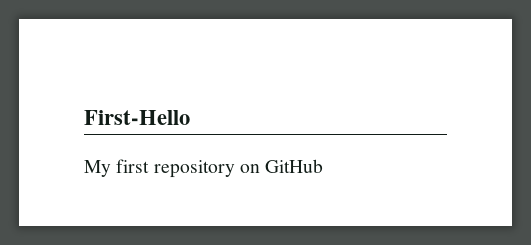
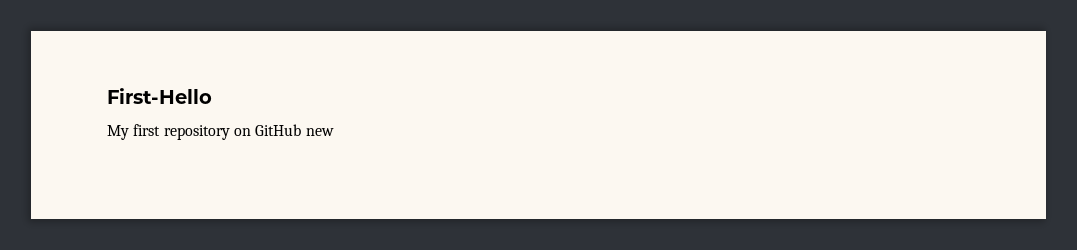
(324, 166) none -> [305,128,334,136] new

